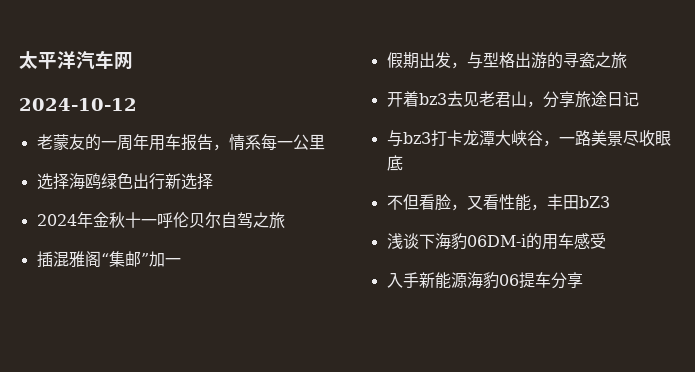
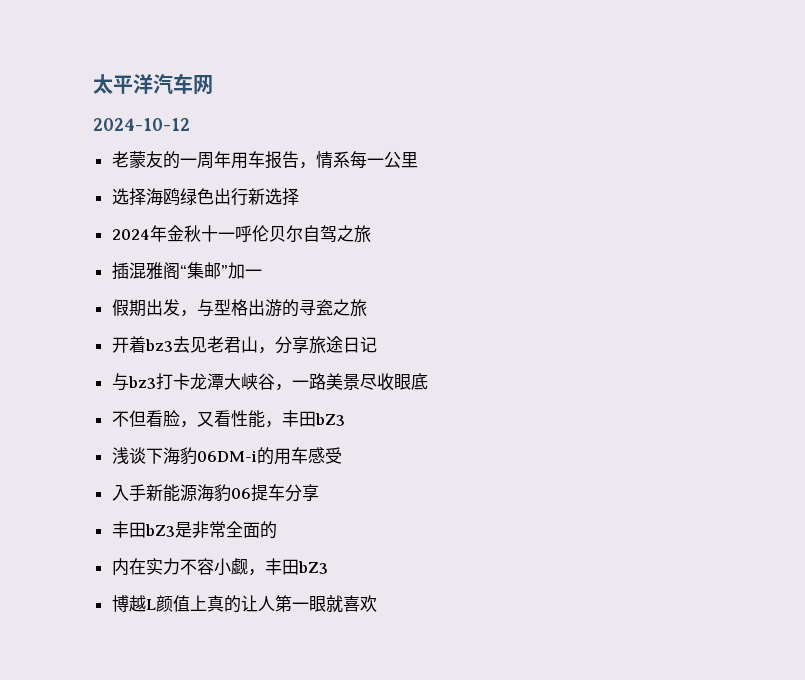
(583, 280) none -> [111,521,277,539] [111,558,328,576] [111,595,377,613] // 丰田bZ3是非常全面的 // 内在实力不容小觑，丰田bZ3 // 博越L颜值上真的让人第一眼就喜欢

